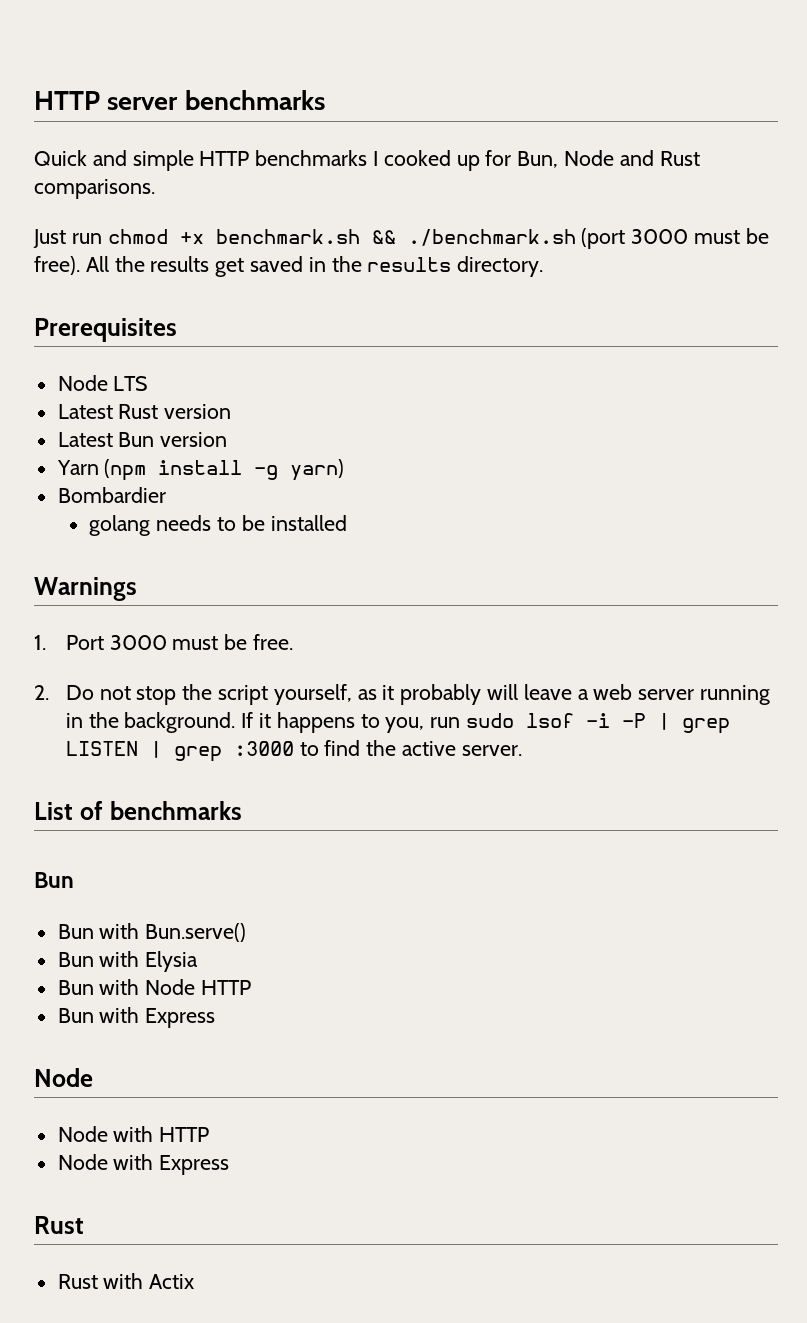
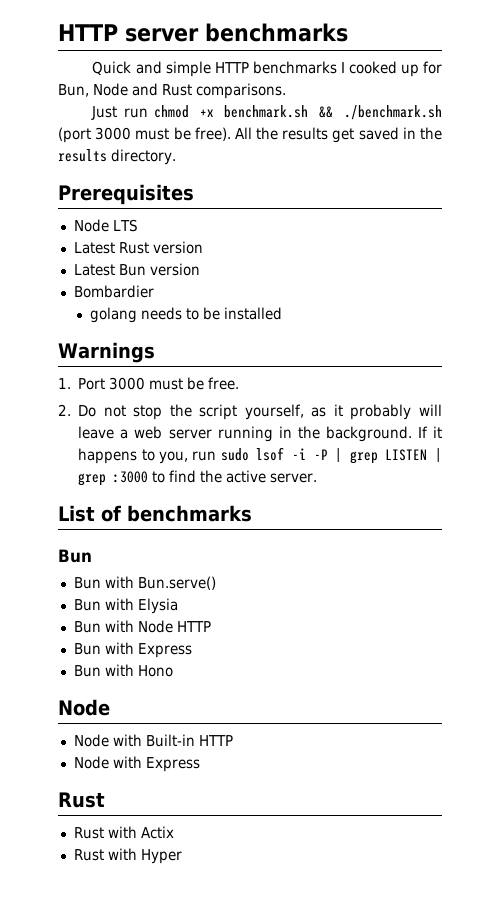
[56,459,345,481] // Yarn (npm install -g yarn) -> (200, 269) none
(216, 1018) none -> [73,664,173,677] // Bun with Hono
(154, 1134) none -> [145,734,195,747] Built-in
(195, 1281) none -> [73,848,182,864] // Rust with Hyper

